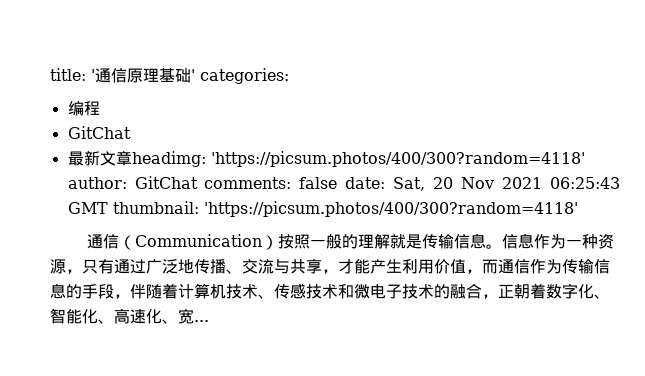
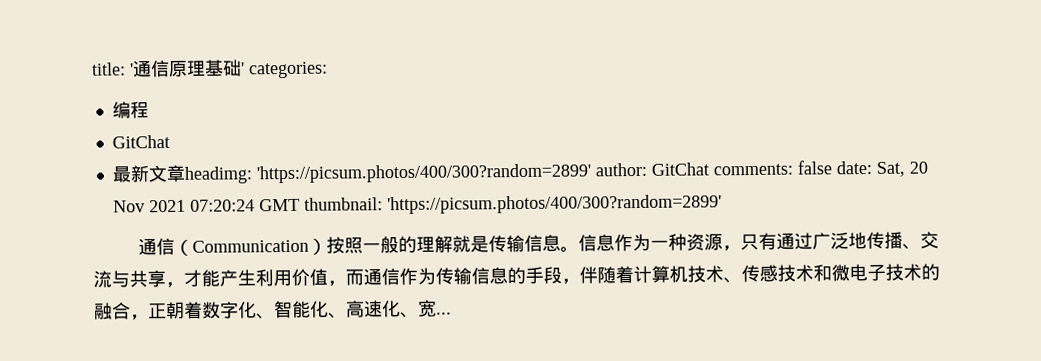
[210,151,585,167] 'https://picsum.photos/400/300?random=4118' -> [255,163,592,184] 'https://picsum.photos/400/300?random=2899'
[550,177,620,189] 06:25:43 -> [189,199,255,212] 07:20:24
[203,201,578,217] 'https://picsum.photos/400/300?random=4118' -> [386,194,722,215] 'https://picsum.photos/400/300?random=2899'

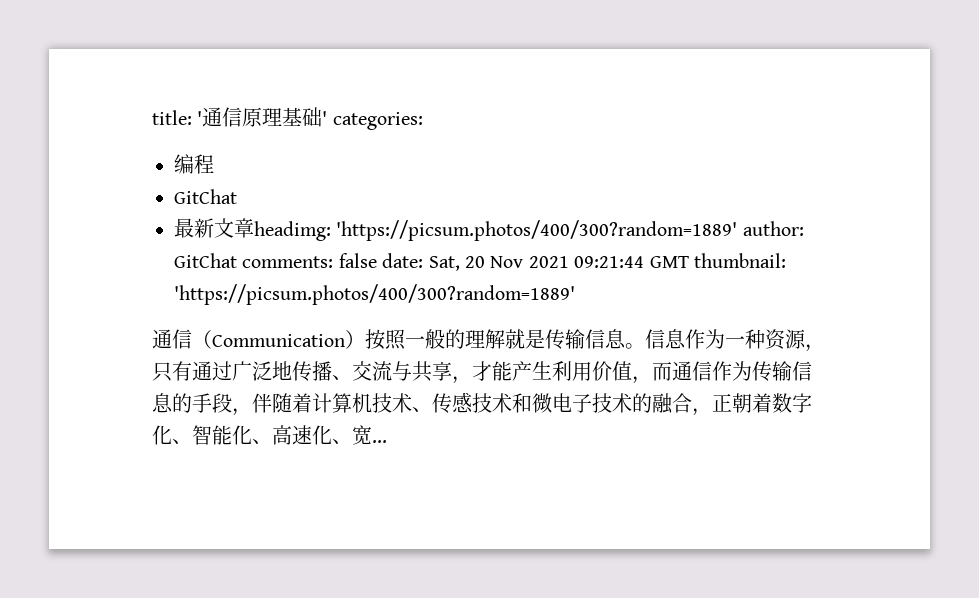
[255,163,592,184] 'https://picsum.photos/400/300?random=2899' -> [336,220,738,241] 'https://picsum.photos/400/300?random=1889'
[189,199,255,212] 07:20:24 -> [574,256,645,268] 09:21:44
[386,194,722,215] 'https://picsum.photos/400/300?random=2899' -> [174,284,575,305] 'https://picsum.photos/400/300?random=1889'

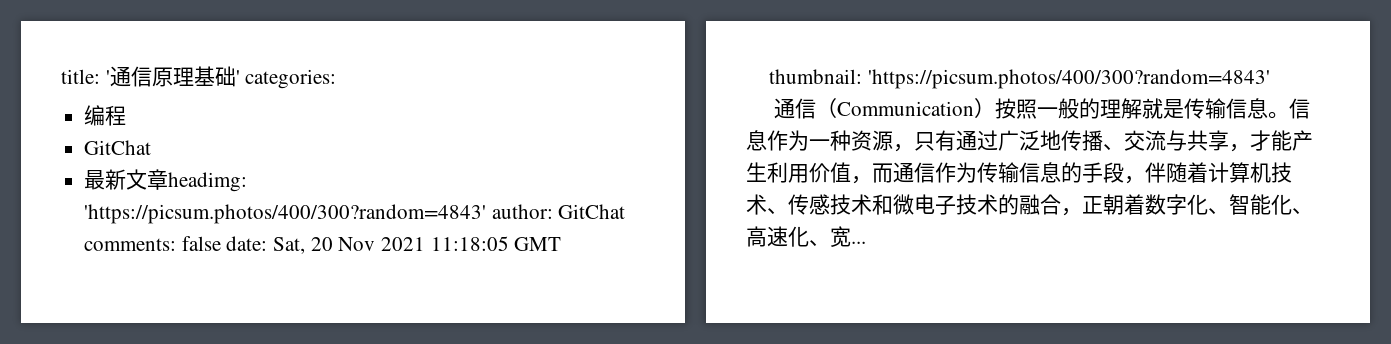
[336,220,738,241] 'https://picsum.photos/400/300?random=1889' -> [84,204,487,224] 'https://picsum.photos/400/300?random=4843'
[574,256,645,268] 09:21:44 -> [430,236,509,251] 11:18:05
[174,284,575,305] 'https://picsum.photos/400/300?random=1889' -> [867,69,1270,89] 'https://picsum.photos/400/300?random=4843'

